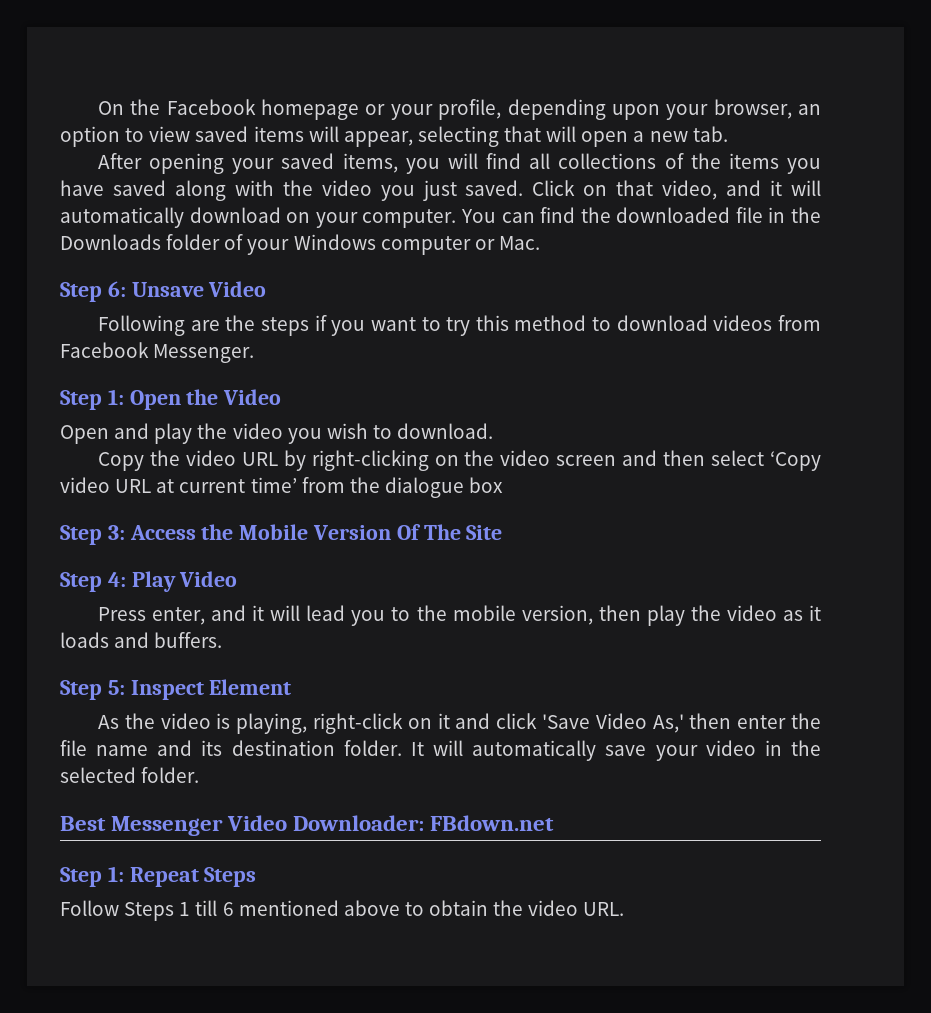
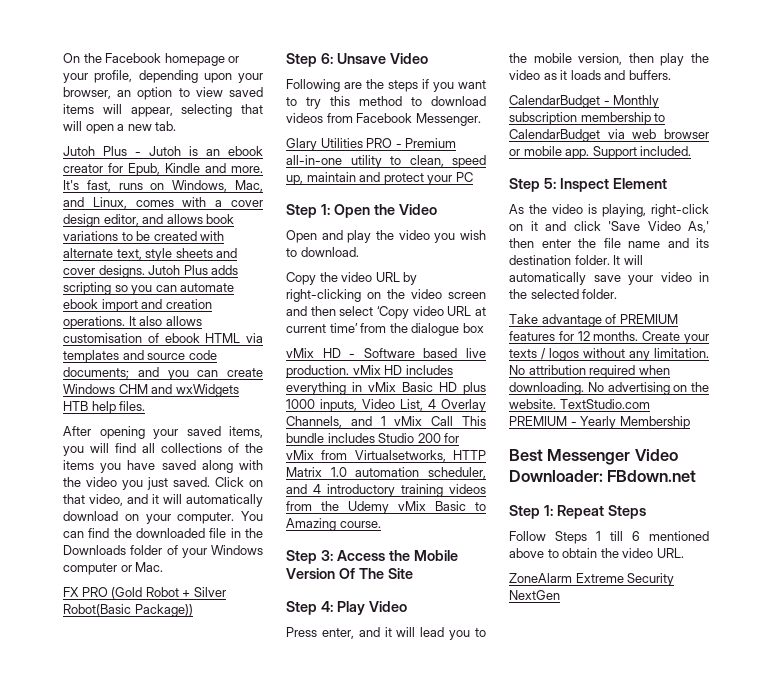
(728, 134) none -> [63,146,263,156] [63,163,263,176] [63,180,263,192] [63,197,263,209] [63,214,235,227] [63,231,225,241] [63,248,238,261] [63,265,239,278] [63,282,235,295] [63,299,212,312] [63,316,202,329] [63,333,263,343] [63,350,217,363] [63,367,263,380] [63,384,239,397] [63,401,146,414] // Jutoh Plus - Jutoh is an ebook creator for Epub, Kindle and more. It's fast, runs on Windows, Mac, and Linux, comes with a cover design editor, and allows book variations to be created with alternate text, style sheets and cover designs. Jutoh Plus adds scripting so you can automate ebook import and creation operations. It also allows customisation of ebook HTML via templates and source code documents; and you can create Windows CHM and wxWidgets HTB help files.
(540, 243) none -> [63,587,226,599] [63,604,193,617] // FX PRO (Gold Robot + Silver Robot(Basic Package))
(255, 353) none -> [286,138,457,151] [286,155,486,168] [286,172,473,185] // Glary Utilities PRO - Premium all-in-one utility to clean, speed up, maintain and protect your PC
(504, 485) none -> [286,348,486,358] [286,365,453,378] [286,382,486,395] [286,399,486,412] [286,416,486,428] [286,433,460,443] [286,450,486,462] [286,467,486,479] [286,484,486,497] [286,501,486,514] [286,518,381,531] // vMix HD - Software based live production. vMix HD includes everything in vMix Basic HD plus 1000 inputs, Video List, 4 Overlay Channels, and 1 vMix Call This bundle includes Studio 200 for vMix from Virtualsetworks, HTTP Matrix 1.0 automation scheduler, and 4 introductory training videos from the Udemy vMix Basic to Amazing course.
(223, 640) none -> [509,95,660,108] [509,112,666,125] [509,129,709,142] [509,146,692,159] // CalendarBudget - Monthly subscription membership to CalendarBudget via web browser or mobile app. Support included.
(200, 775) none -> [509,314,678,327] [509,331,709,344] [509,348,709,361] [509,365,670,378] [509,382,709,395] [509,399,650,409] [509,416,690,429] // Take advantage of PREMIUM features for 12 months. Create your texts / logos without any limitation. No attribution required when downloading. No advertising on the website. TextStudio.com PREMIUM - Yearly Membership
(625, 909) none -> [509,573,675,586] [509,590,560,600] // ZoneAlarm Extreme Security NextGen

